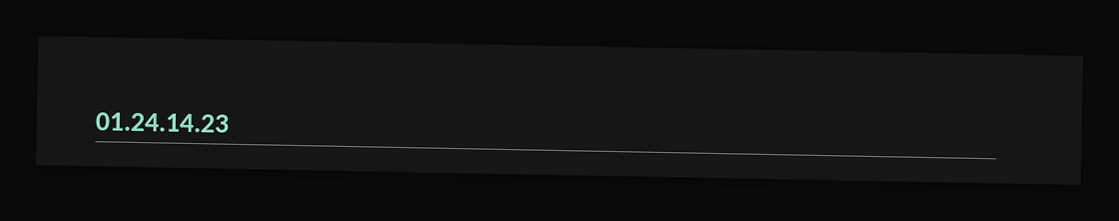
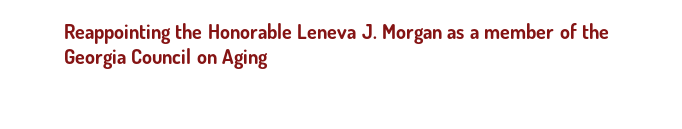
[95,112,229,133] 01.24.14.23 -> [64,23,609,44] [64,48,269,69] Reappointing the Honorable Leneva J. Morgan as a member of the Georgia Council on Aging

